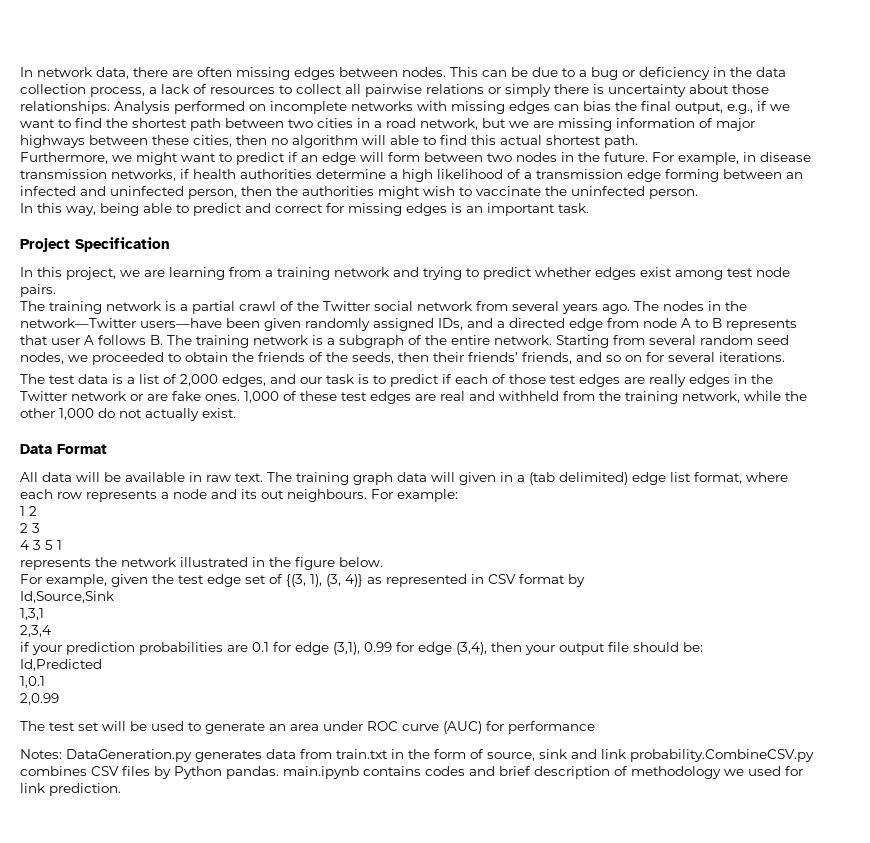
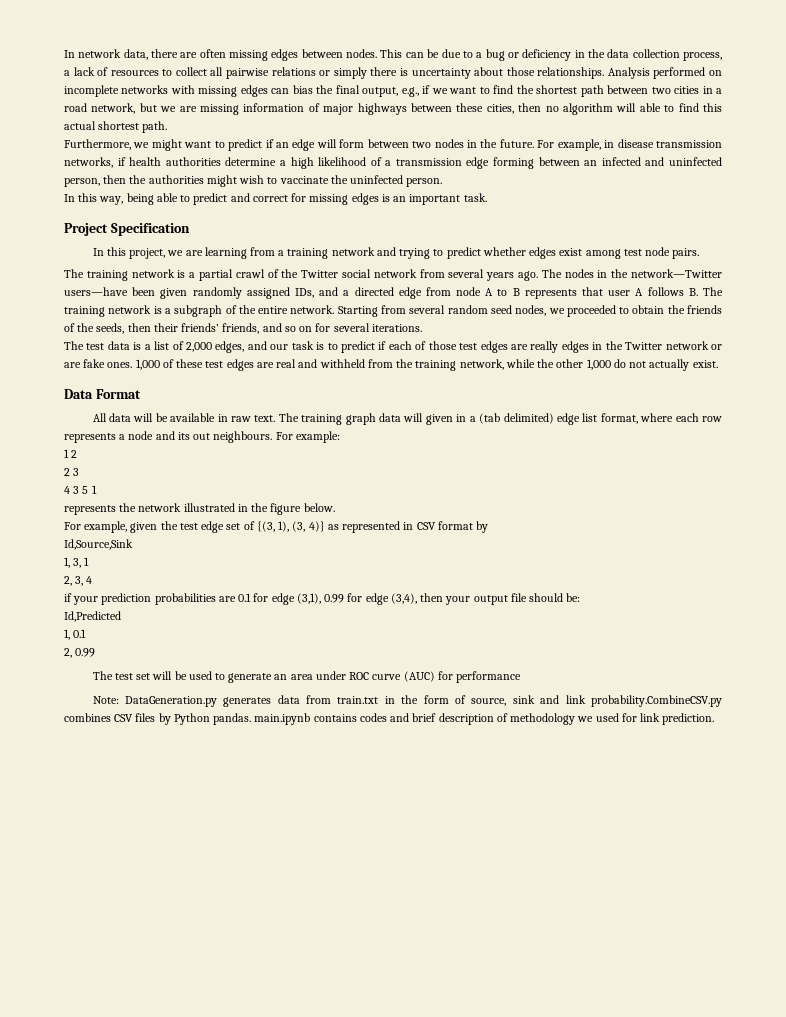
[20,608,44,620] [20,625,51,637] 1,3,1 // 2,3,4 -> [64,557,90,568] [64,576,93,586] 1, 3, 1 // 2, 3, 4
[20,676,45,688] [20,693,59,705] 1,0.1 // 2,0.99 -> [64,629,87,640] [64,648,96,658] 1, 0.1 // 2, 0.99
[20,749,62,759] Notes: -> [92,696,119,704] Note:

